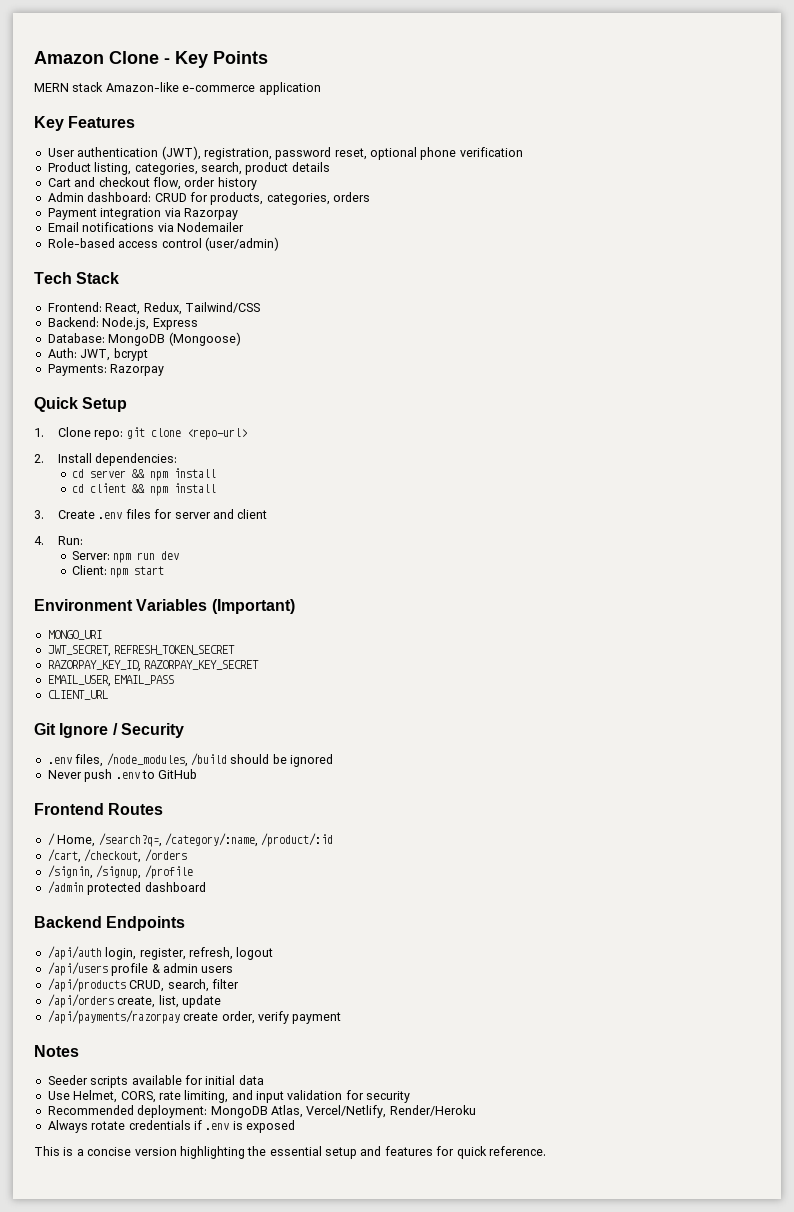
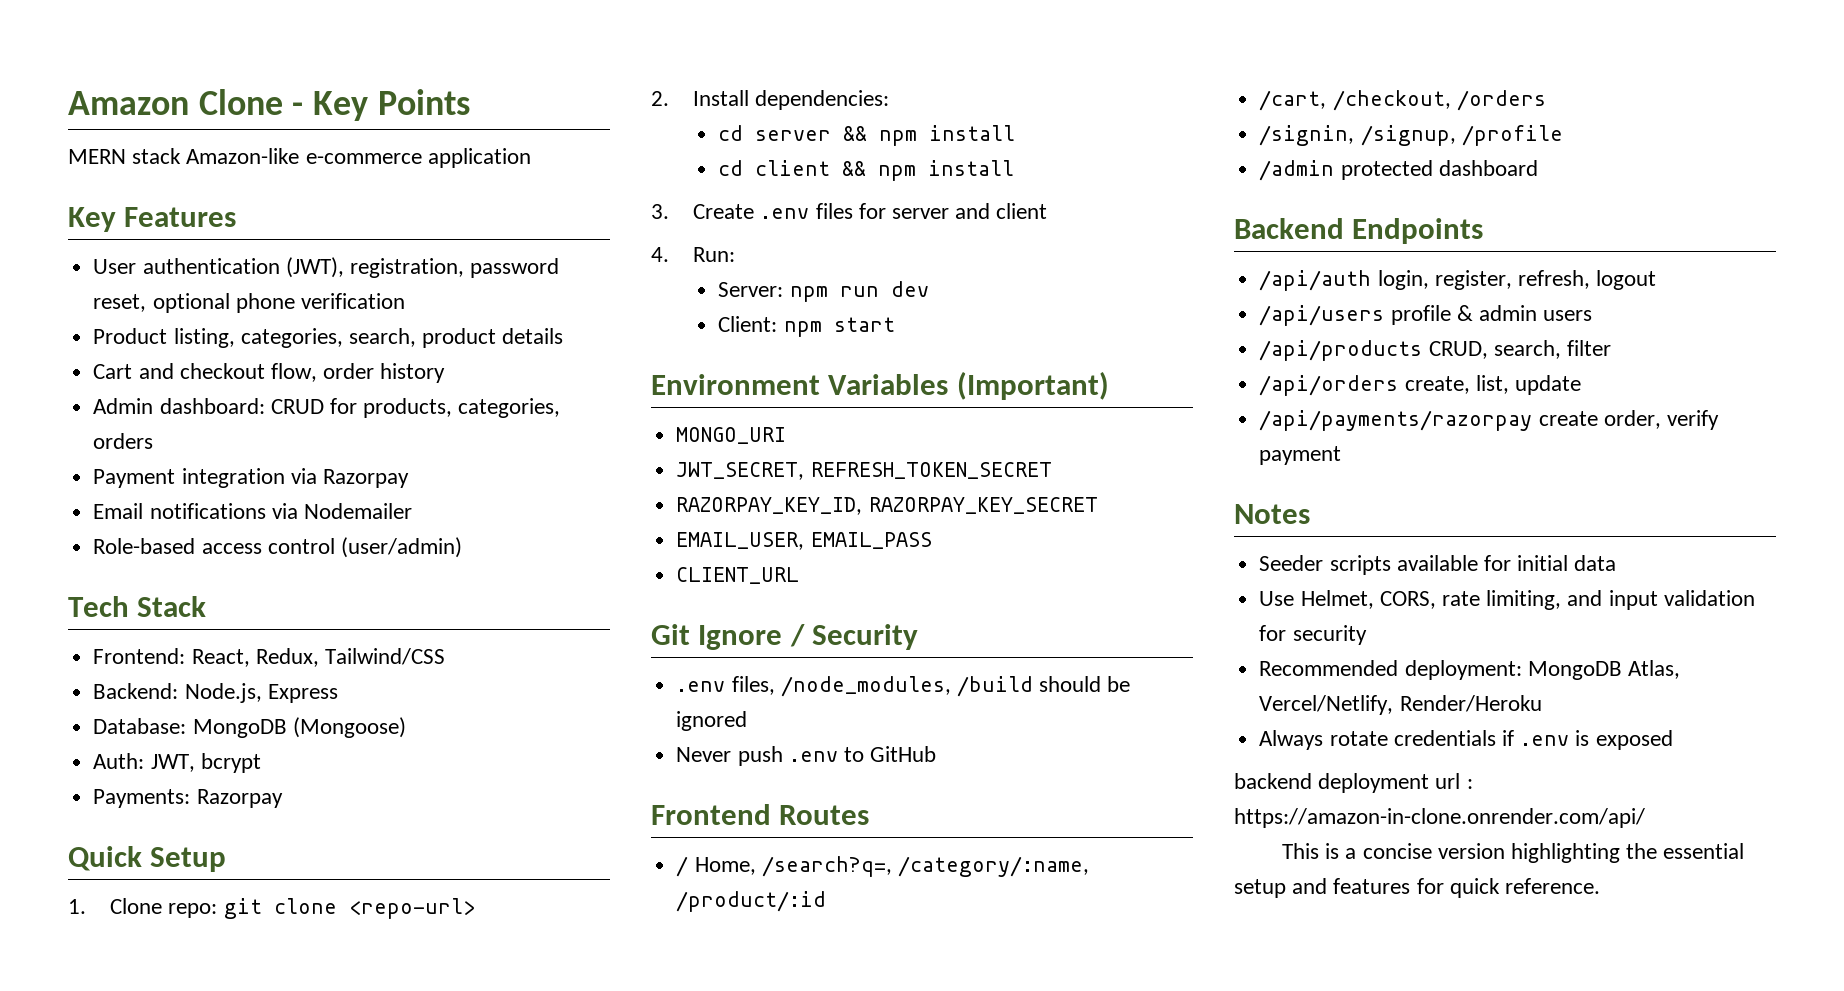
(295, 1126) none -> [1234,773,1473,793] [1234,808,1645,828] // backend deployment url : https://amazon-in-clone.onrender.com/api/

